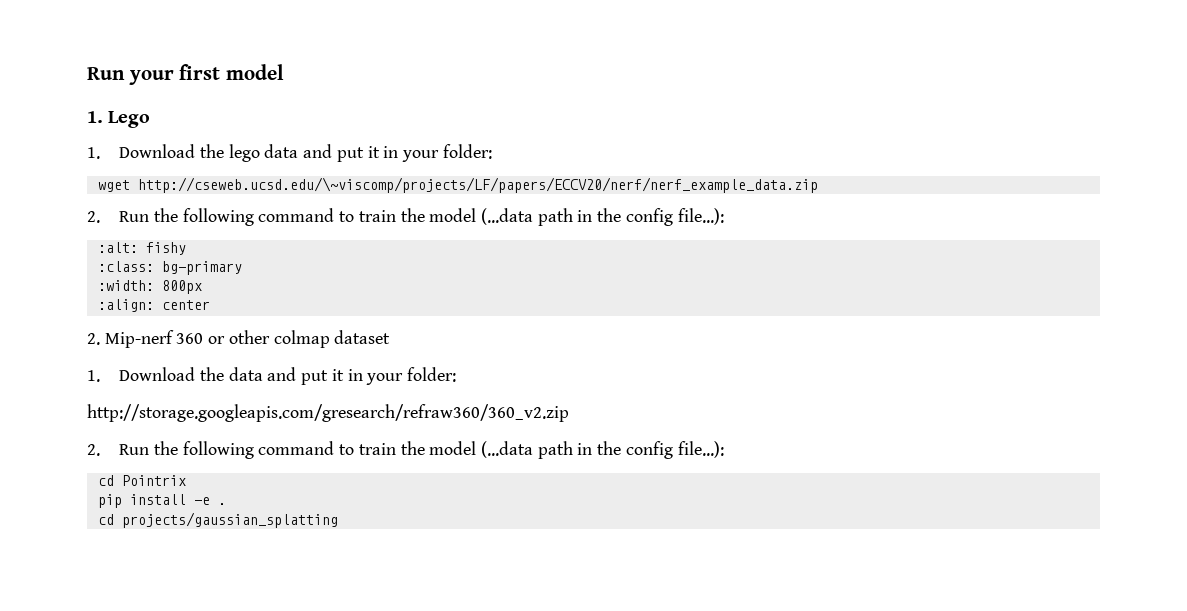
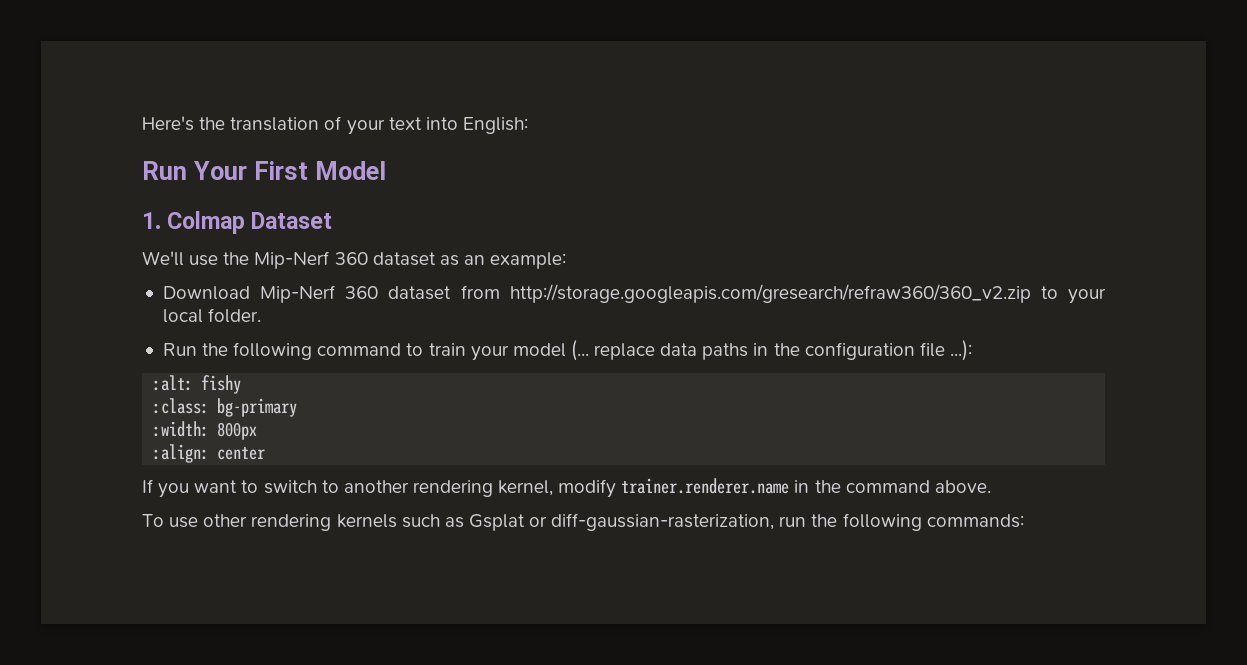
[87,64,284,85] [87,111,151,128] [87,144,492,162] [97,177,818,193] [87,208,724,226] Run your first model // 1. Lego // 1. Download the lego data and put it in your folder: // wget http://cseweb.ucsd.edu/\~viscomp/projects/LF/papers/ECCV20/nerf/nerf_example_data.zip // 2. Run the following command to train the model (...data path in the config file...): -> [142,116,528,135] [142,161,386,180] [142,211,333,234] [142,251,567,269] [162,284,1106,304] [162,308,262,323] [162,340,972,361] Here's the translation of your text into English: // Run Your First Model // 1. Colmap Dataset // We'll use the Mip-Nerf 360 dataset as an example: // Download Mip-Nerf 360 dataset from http://storage.googleapis.com/gresearch/refraw360/360_v2.zip to your local folder. // Run the following command to train your model (... replace data paths in the configuration file ...):
[87,330,391,348] [87,367,456,385] [87,404,569,422] [87,441,724,459] [97,475,186,486] [97,494,226,508] [97,512,338,528] 2. Mip-nerf 360 or other colmap dataset // 1. Download the data and put it in your folder: // http://storage.googleapis.com/gresearch/refraw360/360_v2.zip // 2. Run the following command to train the model (...data path in the config file...): // cd Pointrix // pip install -e . // cd projects/gaussian_splatting -> [142,478,991,498] [142,513,1024,531] If you want to switch to another rendering kernel, modify trainer.renderer.name in the command above. // To use other rendering kernels such as Gsplat or diff-gaussian-rasterization, run the following commands:

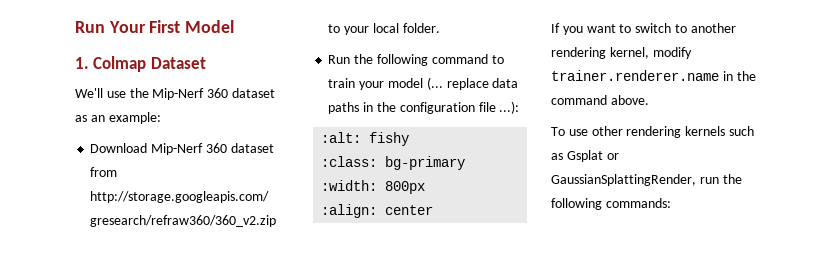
[142,116,528,135] Here's the translation of your text into English: // -> (75, 27) none
[551,513,775,531] diff-gaussian-rasterization, -> [551,174,696,186] GaussianSplattingRender,

